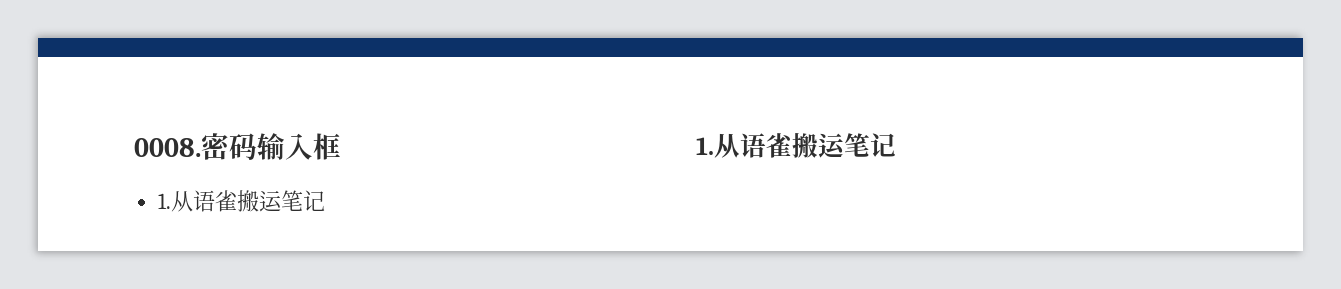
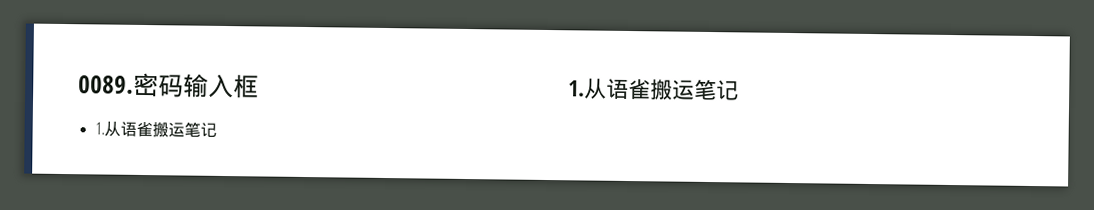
[134,138,201,157] 0008. -> [78,75,134,94] 0089.

